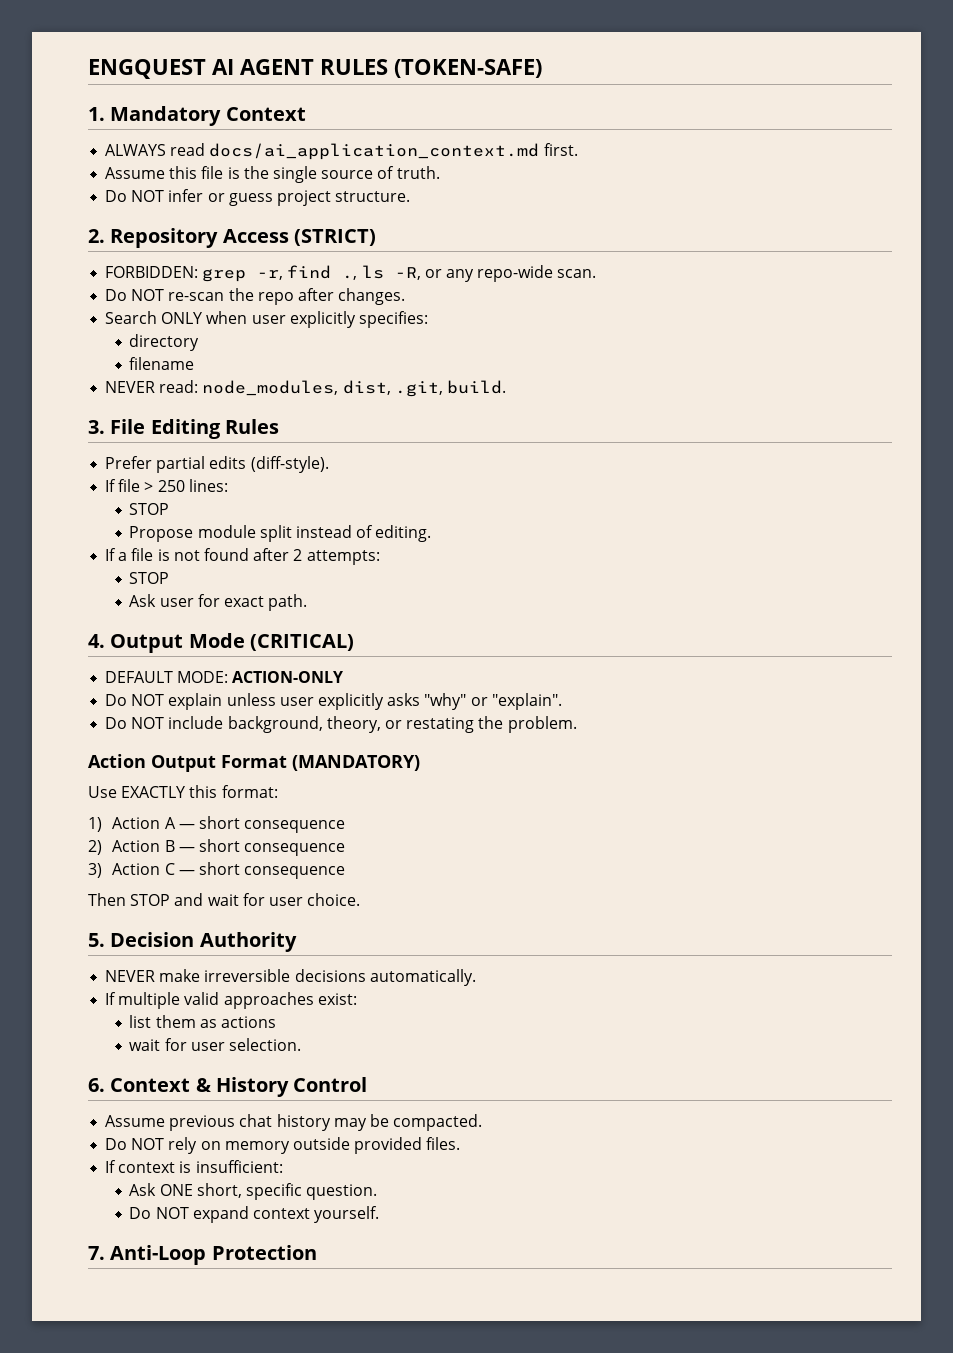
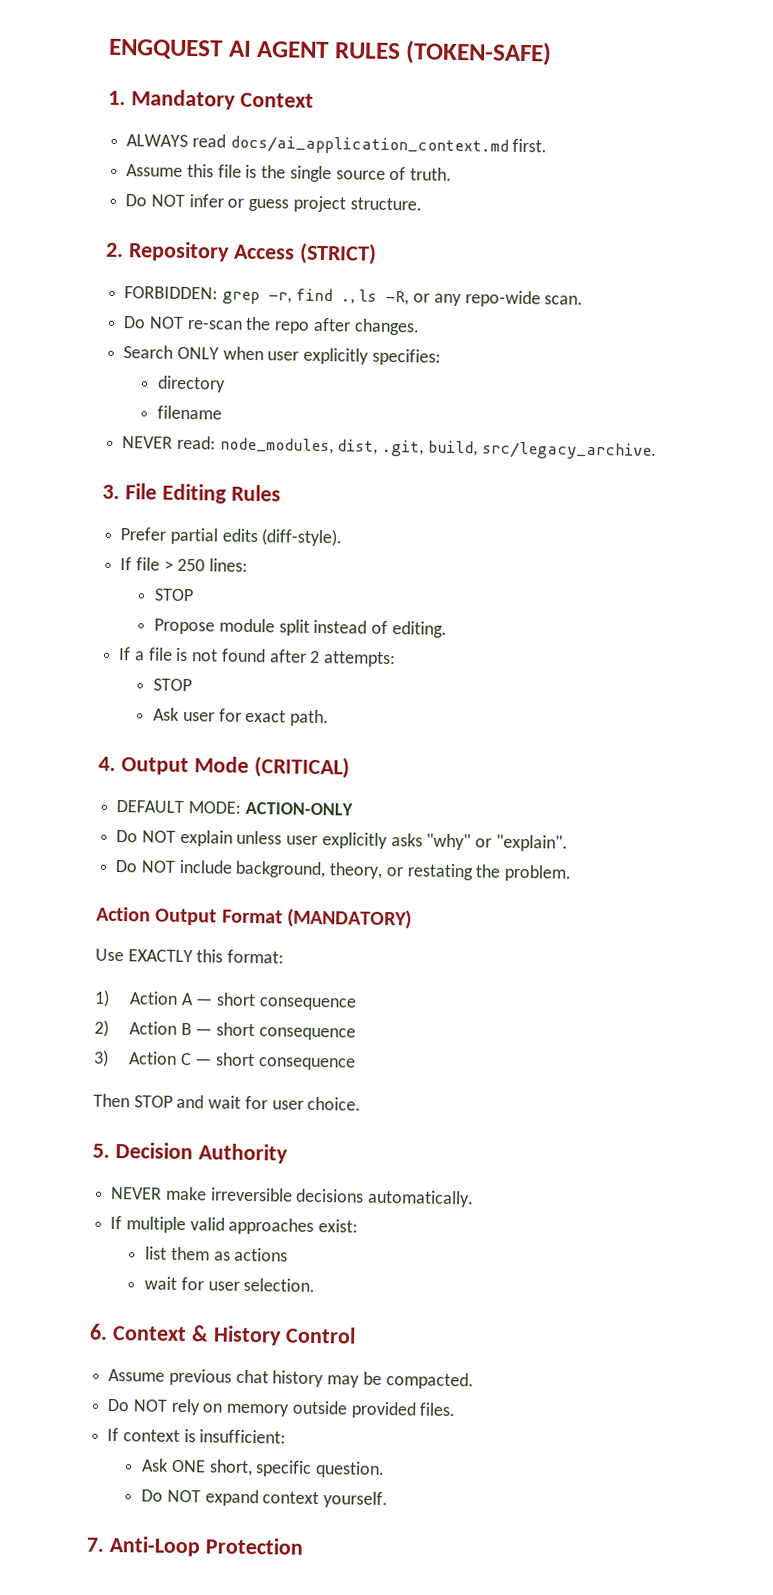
[446,380,506,394] build. -> [427,440,657,460] build, src/legacy_archive.

